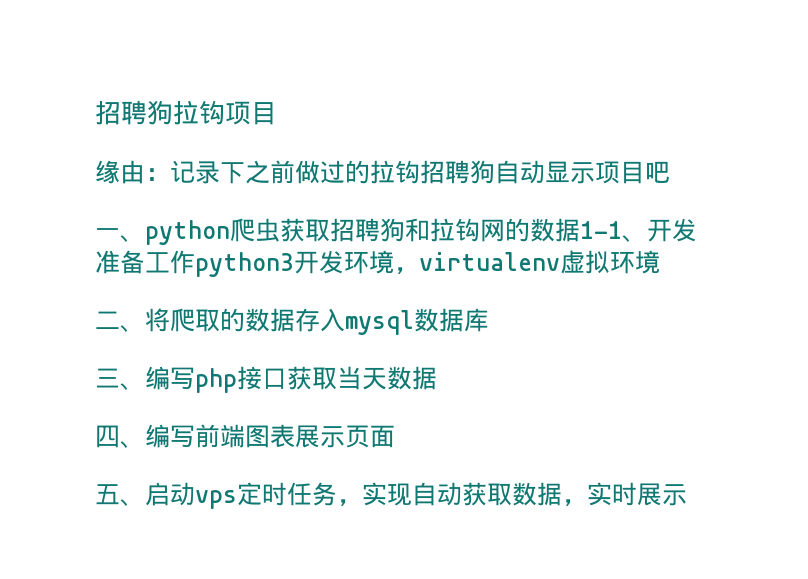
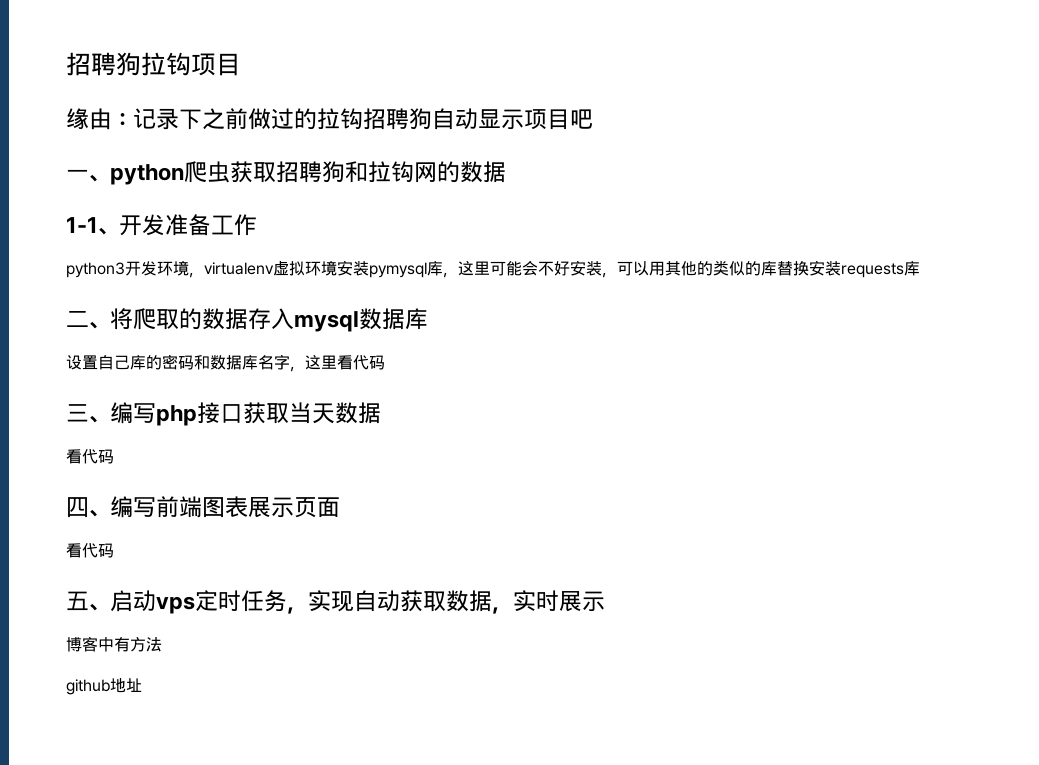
(580, 230) none -> (506, 172) //
(195, 262) none -> (257, 225) //
(660, 262) none -> [337,260,920,278] 安装pymysql库，这里可能会不好安装，可以用其他的类似的库替换安装requests库
(489, 320) none -> [66,354,385,372] // 设置自己库的密码和数据库名字，这里看代码
(437, 378) none -> [66,449,114,464] // 看代码
(395, 436) none -> [66,543,114,558] // 看代码
(687, 495) none -> [66,636,162,652] [66,678,142,695] // 博客中有方法 // github地址

